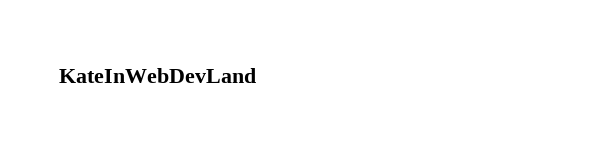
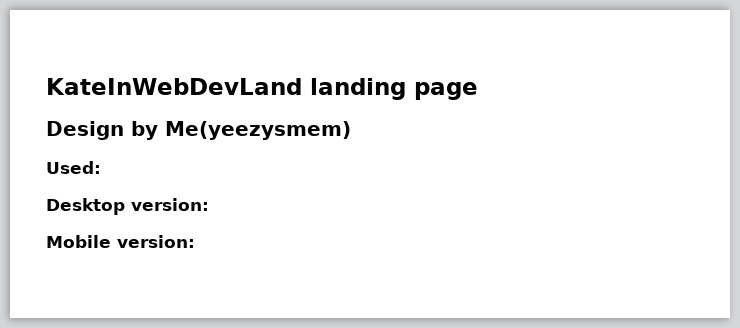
(256, 75) none -> [309,78,478,100] [46,121,351,140] [46,161,101,174] [46,198,209,215] [46,235,195,248] landing page // Design by Me(yeezysmem) // Used: // Desktop version: // Mobile version:

